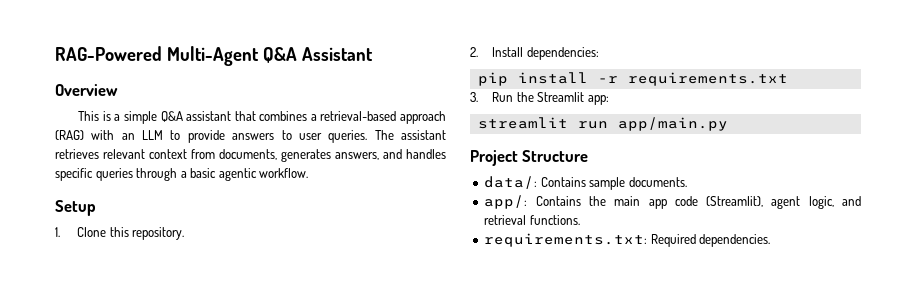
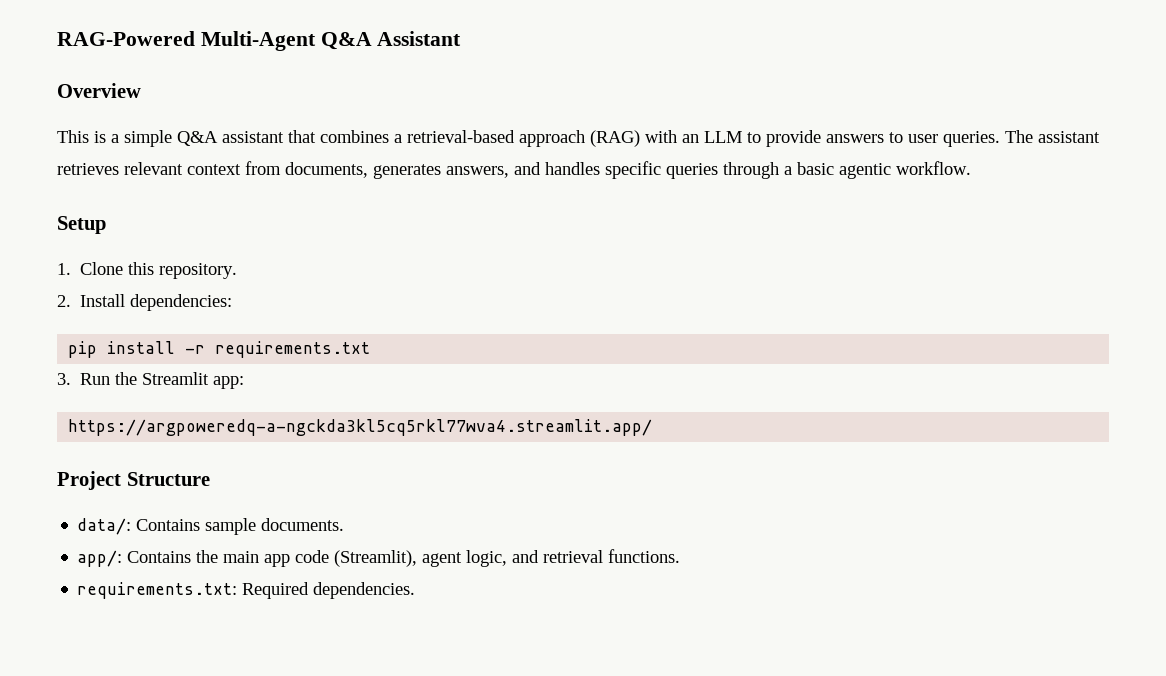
[477,117,728,131] streamlit run app/main.py -> [68,419,653,436] https://argpoweredq-a-ngckda3kl5cq5rkl77wva4.streamlit.app/

